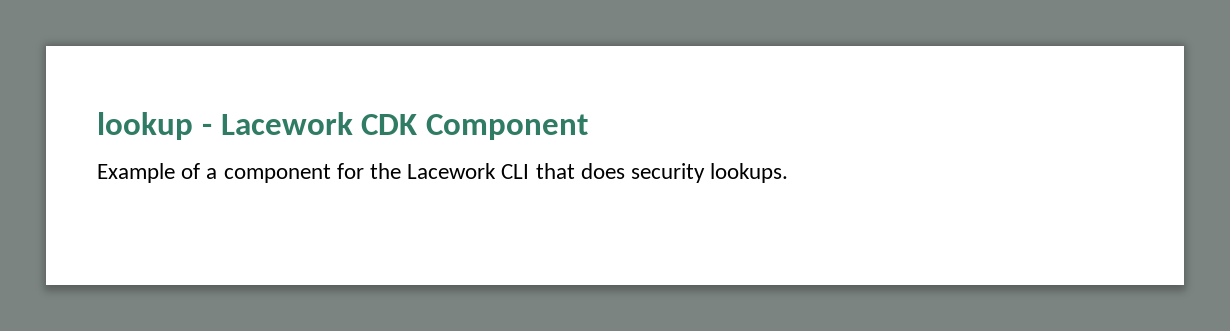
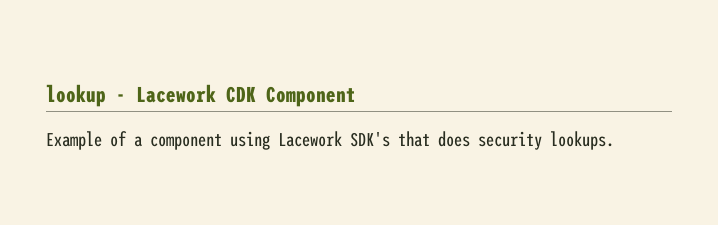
[336,163,530,179] for the Lacework CLI -> [230,131,390,150] using Lacework SDK's

